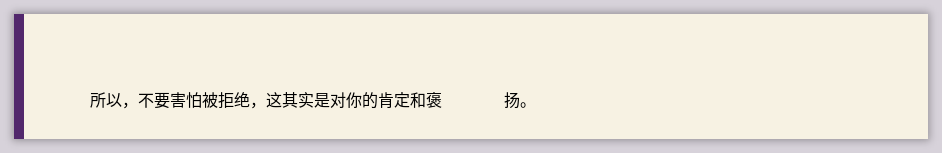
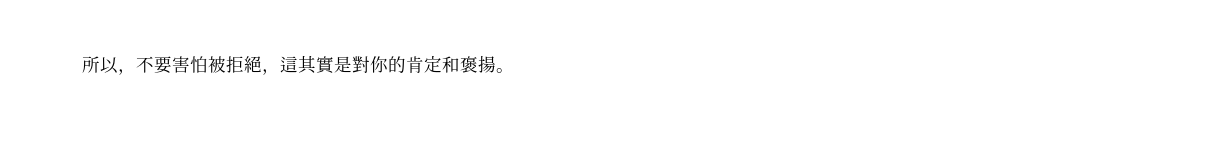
[234,92,346,109] 绝，这其实是对 -> [244,55,370,75] 絕，這其實是對
[504,92,520,109] 扬 -> [478,55,496,73] 揚

